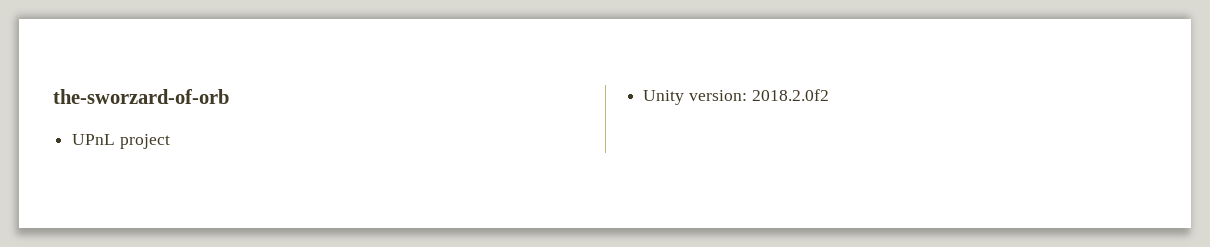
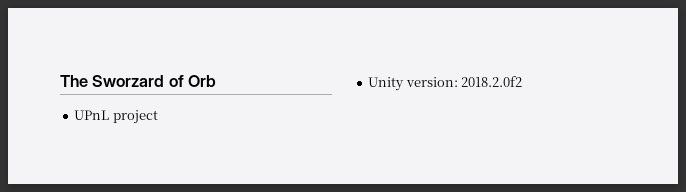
[53,89,229,104] the-sworzard-of-orb -> [60,75,217,87] The Sworzard of Orb

